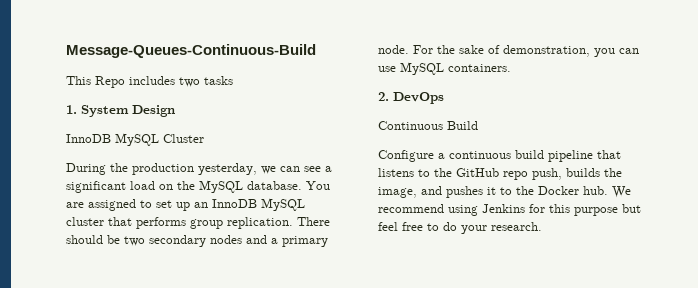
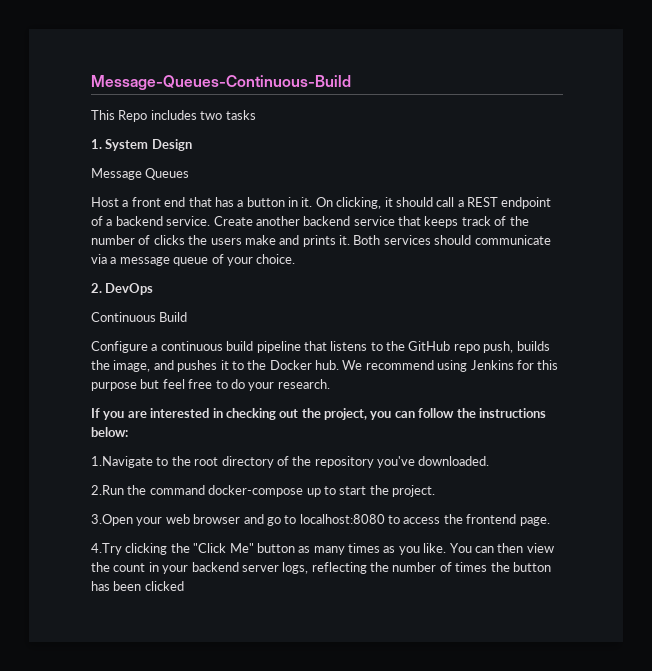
[66,133,204,146] [66,163,332,175] [66,180,330,193] [66,198,305,211] [66,217,330,229] [66,235,328,247] [378,45,639,57] [378,62,511,75] InnoDB MySQL Cluster // During the production yesterday, we can see a significant load on the MySQL database. You are assigned to set up an InnoDB MySQL cluster that performs group replication. There should be two secondary nodes and a primary node. For the sake of demonstration, you can use MySQL containers. -> [91,168,190,180] [91,197,552,209] [91,216,529,228] [91,235,551,247] [91,254,296,266] Message Queues // Host a front end that has a button in it. On clicking, it should call a REST endpoint of a backend service. Create another backend service that keeps track of the number of clicks the users make and prints it. Both services should communicate via a message queue of your choice.
(542, 226) none -> [91,408,546,420] [91,427,128,437] [91,456,490,468] [91,485,435,497] [91,514,550,526] [91,543,554,555] [91,562,551,574] [91,581,184,591] // If you are interested in checking out the project, you can follow the instructions below: // 1.Navigate to the root directory of the repository you've downloaded. // 2.Run the command docker-compose up to start the project. // 3.Open your web browser and go to localhost:8080 to access the frontend page. // 4.Try clicking the "Click Me" button as many times as you like. You can then view the count in your backend server logs, reflecting the number of times the button has been clicked

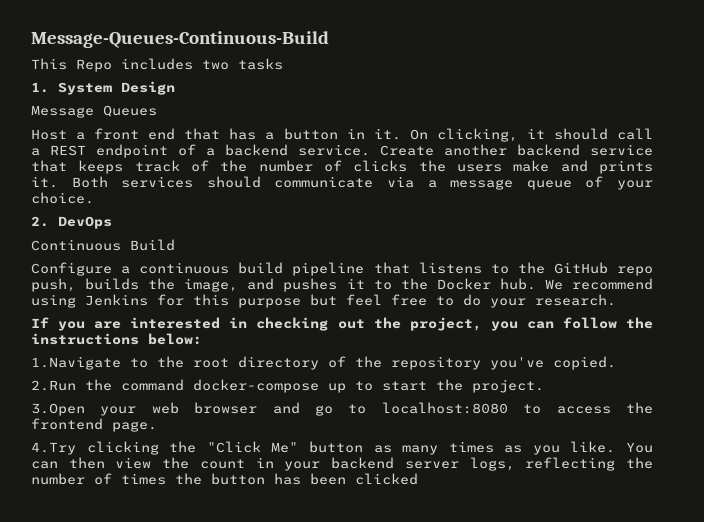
[418,456,490,466] downloaded. -> [553,356,616,370] copied.

